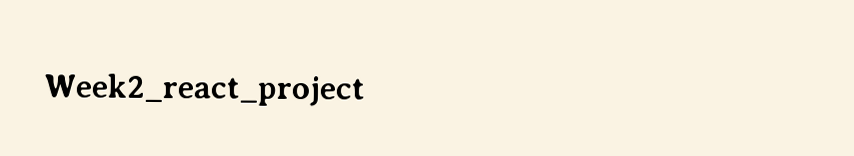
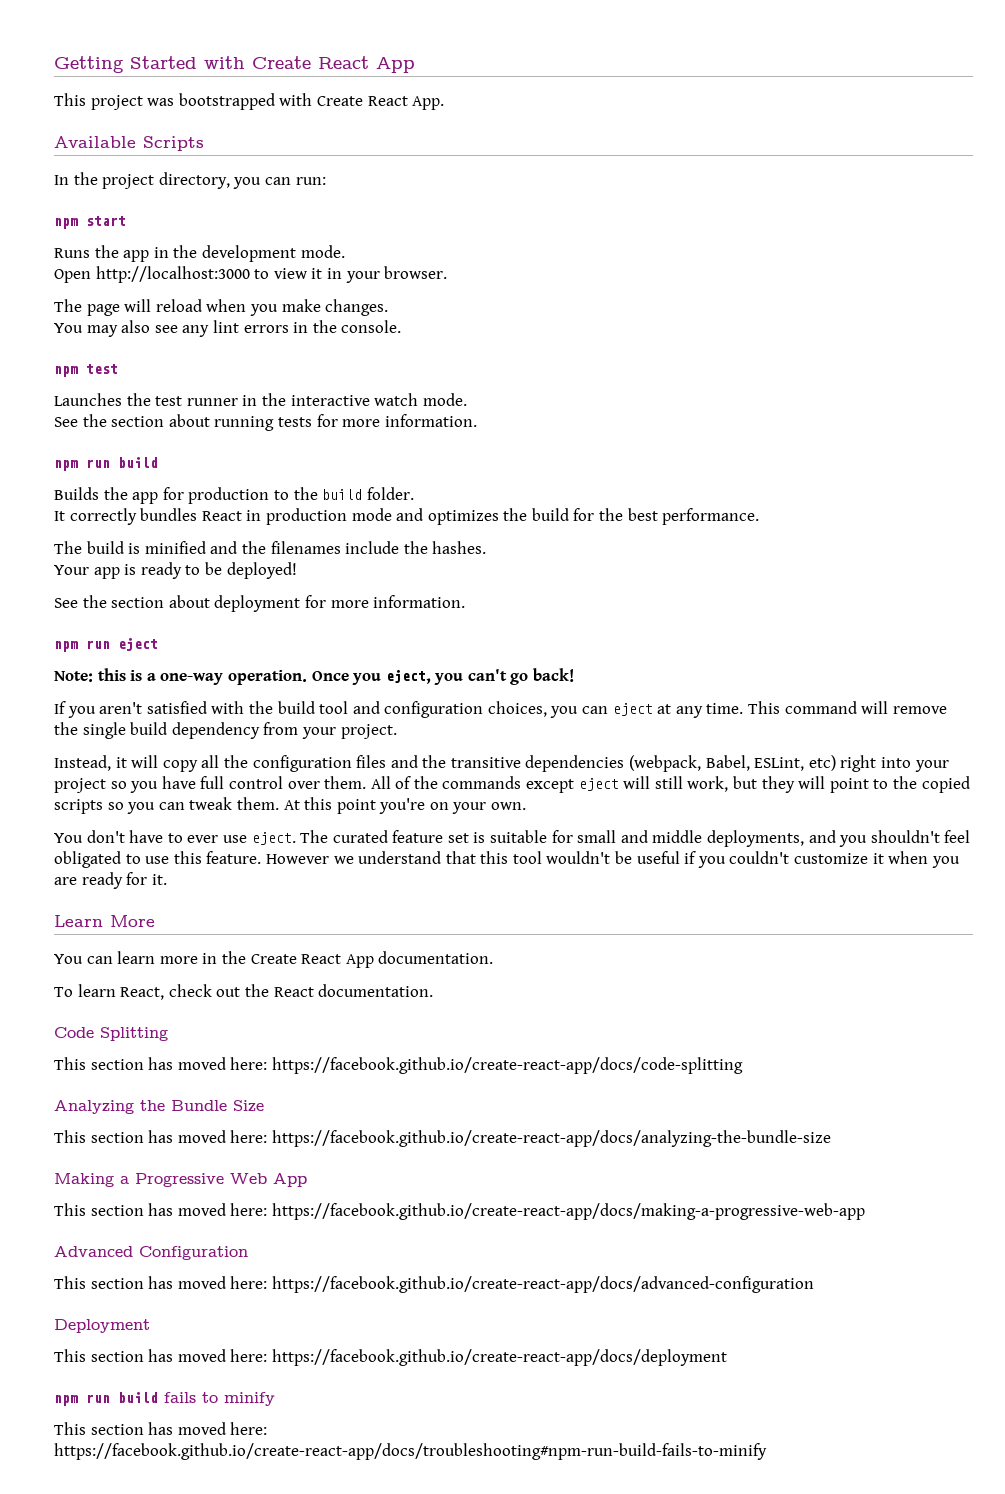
[43,73,366,107] Week2_react_project -> [54,56,415,73] [54,93,445,110] [54,136,204,151] [54,172,326,189] [54,216,126,229] [54,245,345,262] [54,266,448,283] [54,299,389,316] [54,320,402,337] [54,364,118,377] [54,393,467,406] [54,414,477,431] [54,457,158,471] [54,487,414,504] [54,508,760,525] [54,541,487,554] [54,562,297,579] [54,595,466,612] [54,638,158,652] [54,668,575,685] [54,701,947,718] [54,722,397,739] [54,755,949,772] [54,776,970,793] [54,797,527,814] [54,830,971,847] [54,851,960,868] [54,872,167,889] [54,915,155,927] [54,951,494,968] [54,984,434,1000] [54,1027,168,1041] [54,1057,743,1074] [54,1100,264,1114] [54,1130,831,1147] [54,1173,307,1187] [54,1203,865,1220] [54,1246,248,1260] [54,1276,814,1293] [54,1319,150,1333] [54,1349,727,1366] [54,1392,275,1406] [54,1422,268,1435] [54,1443,767,1460] Getting Started with Create React App // This project was bootstrapped with Create React App. // Available Scripts // In the project directory, you can run: // npm start // Runs the app in the development mode. // Open http://localhost:3000 to view it in your browser. // The page will reload when you make changes. // You may also see any lint errors in the console. // npm test // Launches the test runner in the interactive watch mode. // See the section about running tests for more information. // npm run build // Builds the app for production to the build folder. // It correctly bundles React in production mode and optimizes the build for the best performance. // The build is minified and the filenames include the hashes. // Your app is ready to be deployed! // See the section about deployment for more information. // npm run eject // Note: this is a one-way operation. Once you eject, you can't go back! // If you aren't satisfied with the build tool and configuration choices, you can eject at any time. This command will remove the single build dependency from your project. // Instead, it will copy all the configuration files and the transitive dependencies (webpack, Babel, ESLint, etc) right into your project so you have full control over them. All of the commands except eject will still work, but they will point to the copied scripts so you can tweak them. At this point you're on your own. // You don't have to ever use eject. The curated feature set is suitable for small and middle deployments, and you shouldn't feel obligated to use this feature. However we understand that this tool wouldn't be useful if you couldn't customize it when you are ready for it. // Learn More // You can learn more in the Create React App documentation. // To learn React, check out the React documentation. // Code Splitting // This section has moved here: https://facebook.github.io/create-react-app/docs/code-splitting // Analyzing the Bundle Size // This section has moved here: https://facebook.github.io/create-react-app/docs/analyzing-the-bundle-size // Making a Progressive Web App // This section has moved here: https://facebook.github.io/create-react-app/docs/making-a-progressive-web-app // Advanced Configuration // This section has moved here: https://facebook.github.io/create-react-app/docs/advanced-configuration // Deployment // This section has moved here: https://facebook.github.io/create-react-app/docs/deployment // npm run build fails to minify // This section has moved here: https://facebook.github.io/create-react-app/docs/troubleshooting#npm-run-build-fails-to-minify

